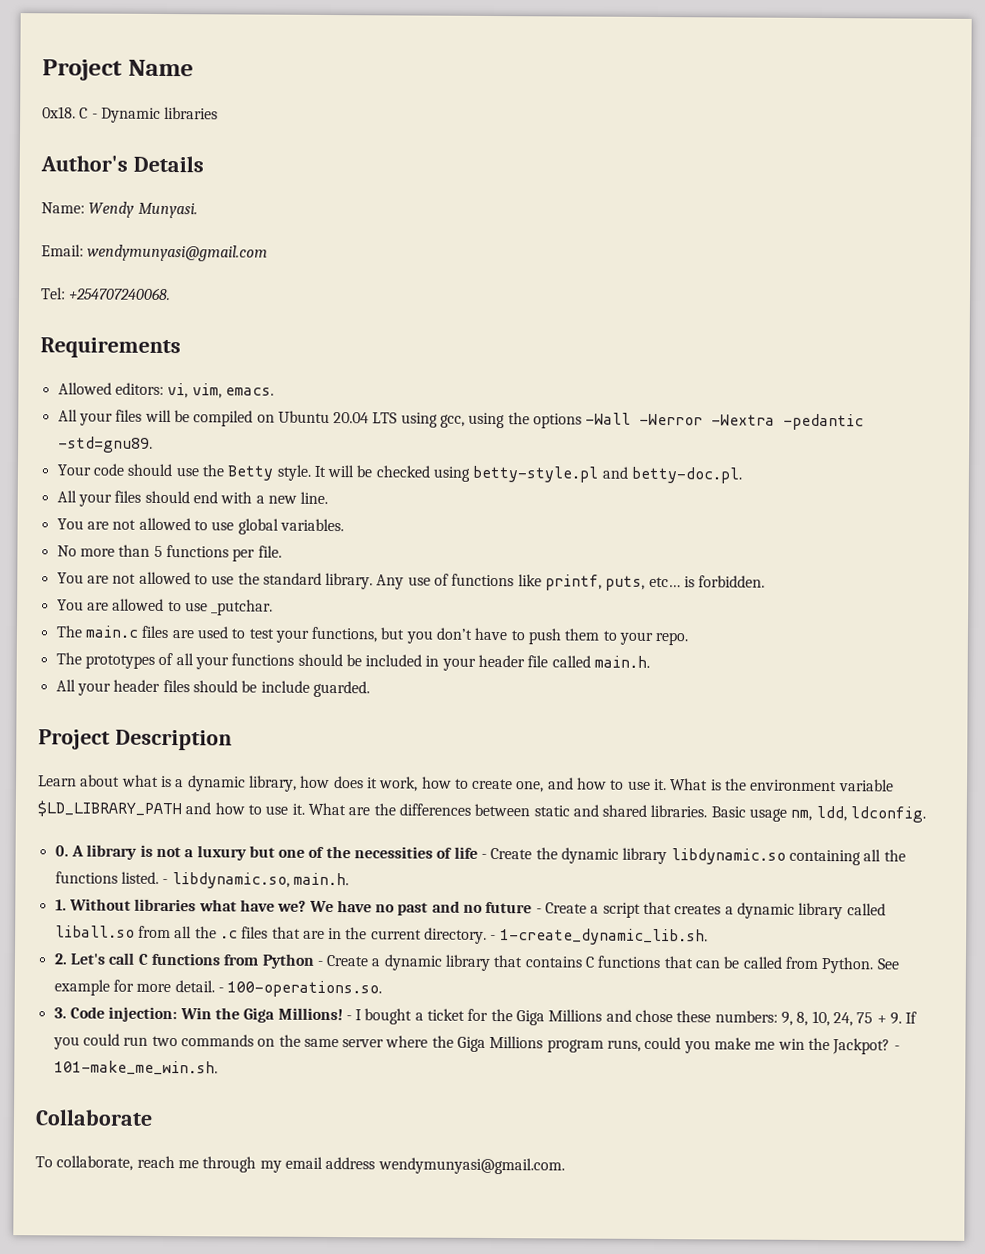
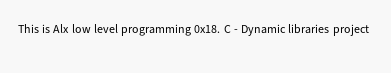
[42,59,194,81] Project Name // -> [18,24,192,36] This is Alx low level programming
[40,155,204,173] [41,201,198,219] [41,244,269,262] [40,287,172,301] [40,337,181,359] [57,382,274,399] [57,409,865,431] [57,436,153,453] [56,463,743,484] [56,490,329,507] [56,517,344,535] [56,544,282,562] [56,571,766,591] [56,598,274,616] [55,625,689,646] [55,652,651,671] [55,679,370,698] [38,729,232,751] [38,774,894,793] [37,800,927,823] [54,844,906,866] [54,871,349,889] [54,898,886,920] [54,925,708,946] [53,952,899,974] [53,979,383,998] [53,1006,918,1027] [52,1033,900,1055] [53,1060,218,1076] [35,1109,153,1126] [35,1155,565,1175] // Author's Details // Name: Wendy Munyasi. // Email: wendymunyasi@gmail.com // Tel: +254707240068. // Requirements // Allowed editors: vi, vim, emacs. // All your files will be compiled on Ubuntu 20.04 LTS using gcc, using the options -Wall -Werror -Wextra -pedantic -std=gnu89. // Your code should use the Betty style. It will be checked using betty-style.pl and betty-doc.pl. // All your files should end with a new line. // You are not allowed to use global variables. // No more than 5 functions per file. // You are not allowed to use the standard library. Any use of functions like printf, puts, etc… is forbidden. // You are allowed to use _putchar. // The main.c files are used to test your functions, but you don’t have to push them to your repo. // The prototypes of all your functions should be included in your header file called main.h. // All your header files should be include guarded. // Project Description // Learn about what is a dynamic library, how does it work, how to create one, and how to use it. What is the environment variable $LD_LIBRARY_PATH and how to use it. What are the differences between static and shared libraries. Basic usage nm, ldd, ldconfig. // 0. A library is not a luxury but one of the necessities of life - Create the dynamic library libdynamic.so containing all the functions listed. - libdynamic.so, main.h. // 1. Without libraries what have we? We have no past and no future - Create a script that creates a dynamic library called liball.so from all the .c files that are in the current directory. - 1-create_dynamic_lib.sh. // 2. Let's call C functions from Python - Create a dynamic library that contains C functions that can be called from Python. See example for more detail. - 100-operations.so. // 3. Code injection: Win the Giga Millions! - I bought a ticket for the Giga Millions and chose these numbers: 9, 8, 10, 24, 75 + 9. If you could run two commands on the same server where the Giga Millions program runs, could you make me win the Jackpot? - 101-make_me_win.sh. // Collaborate // To collaborate, reach me through my email address wendymunyasi@gmail.com. -> [332,24,369,36] project

